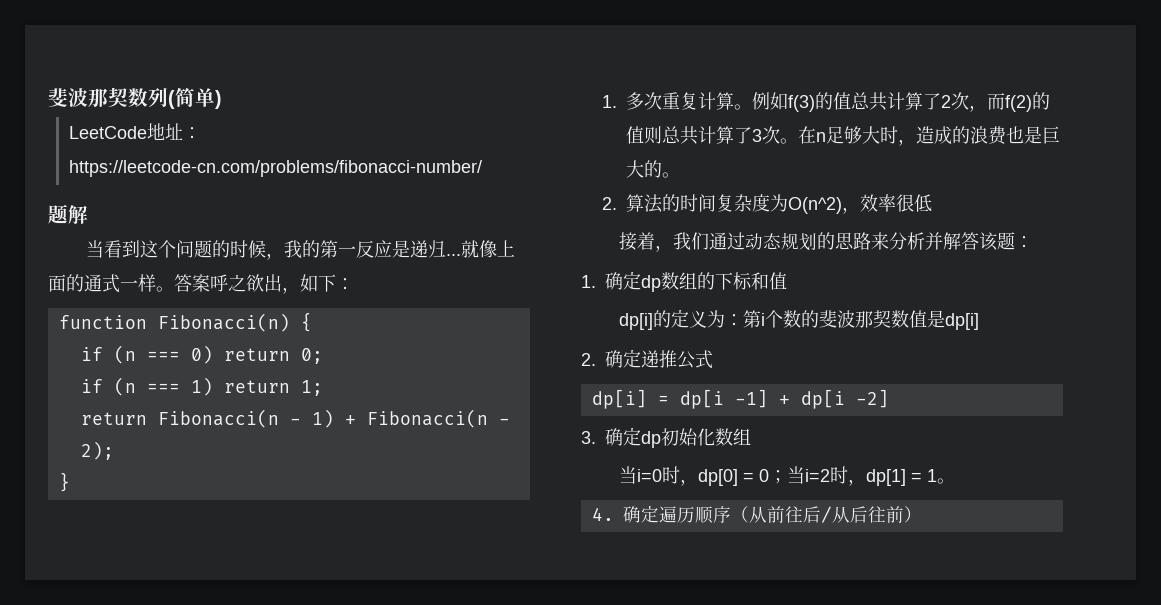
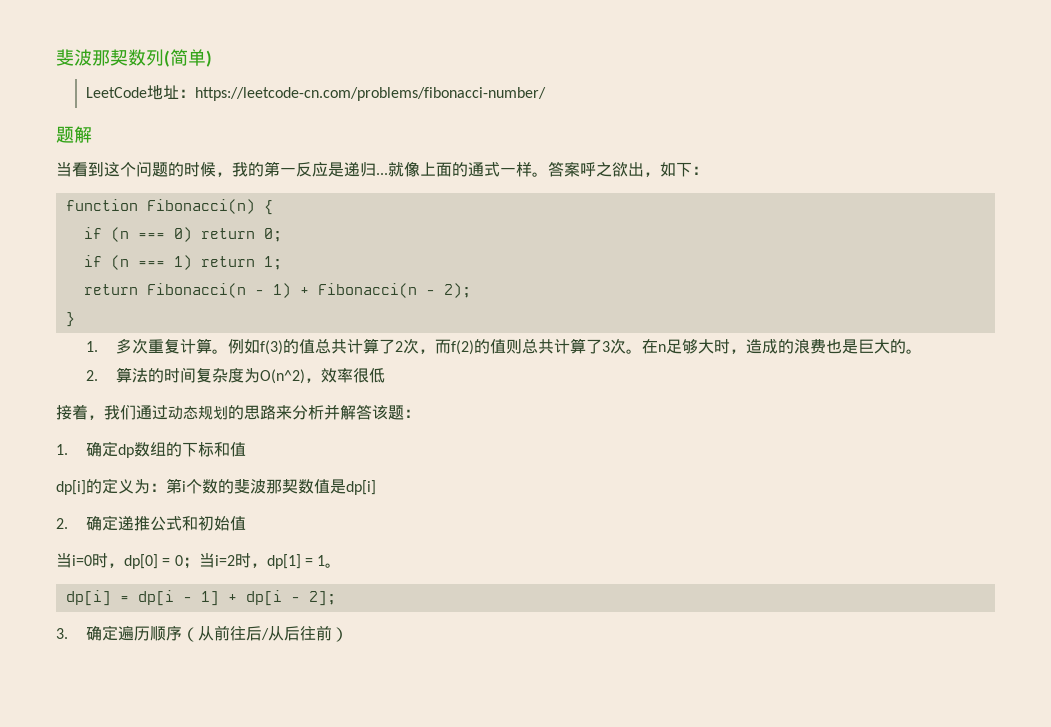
[591,389,889,409] [581,427,751,448] // dp[i] = dp[i -1] + dp[i -2] // 3.确定dp初始化数组 -> [182,516,247,531] 和初始值
[591,507,614,521] 4. -> [65,590,336,606] [56,628,68,639] dp[i] = dp[i - 1] + dp[i - 2]; // 3.

